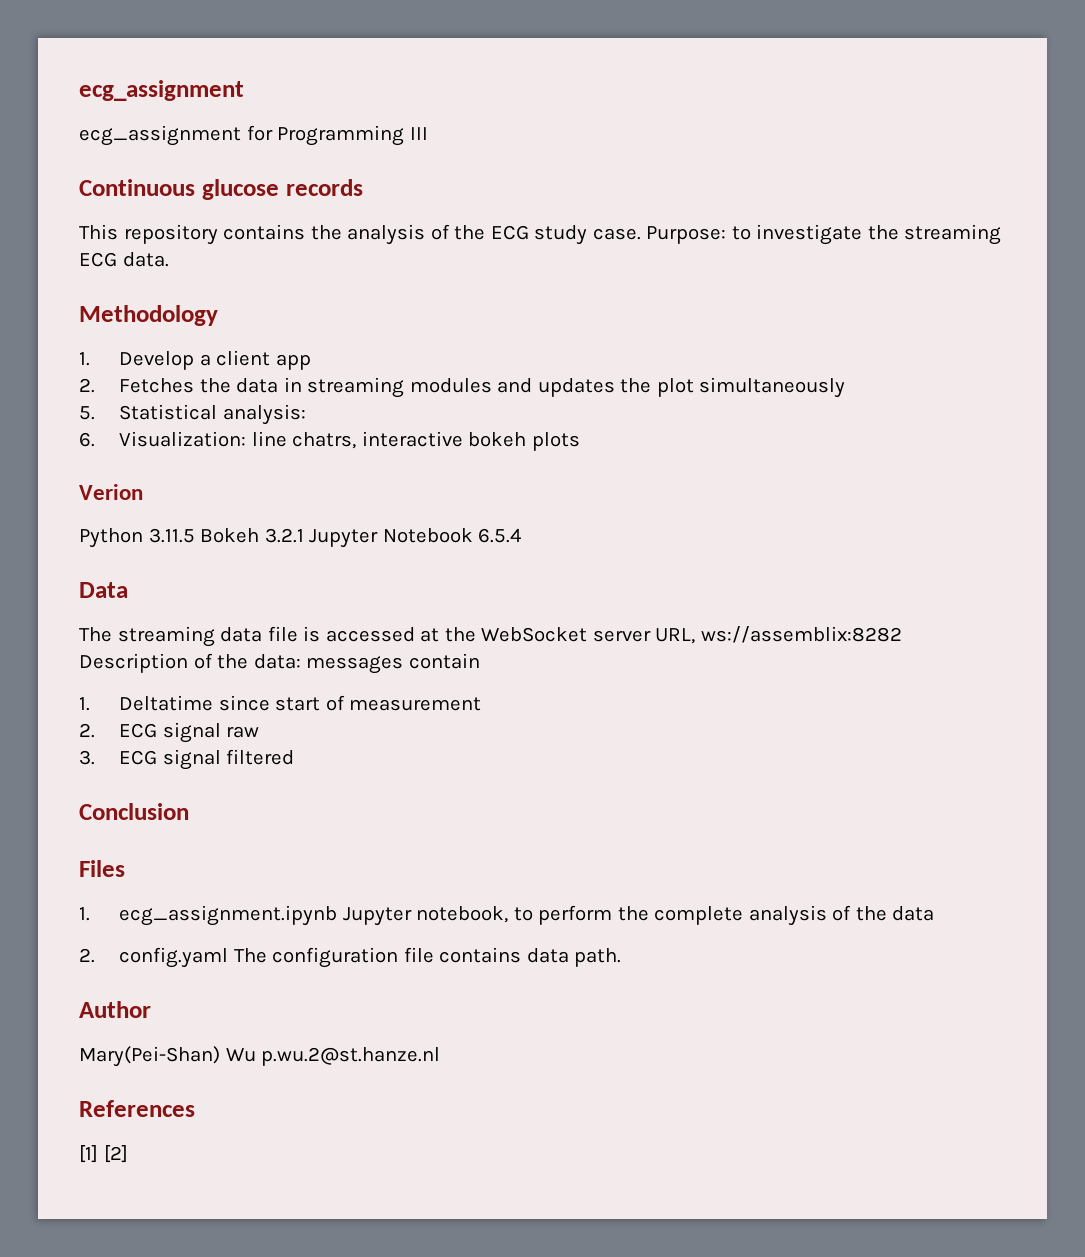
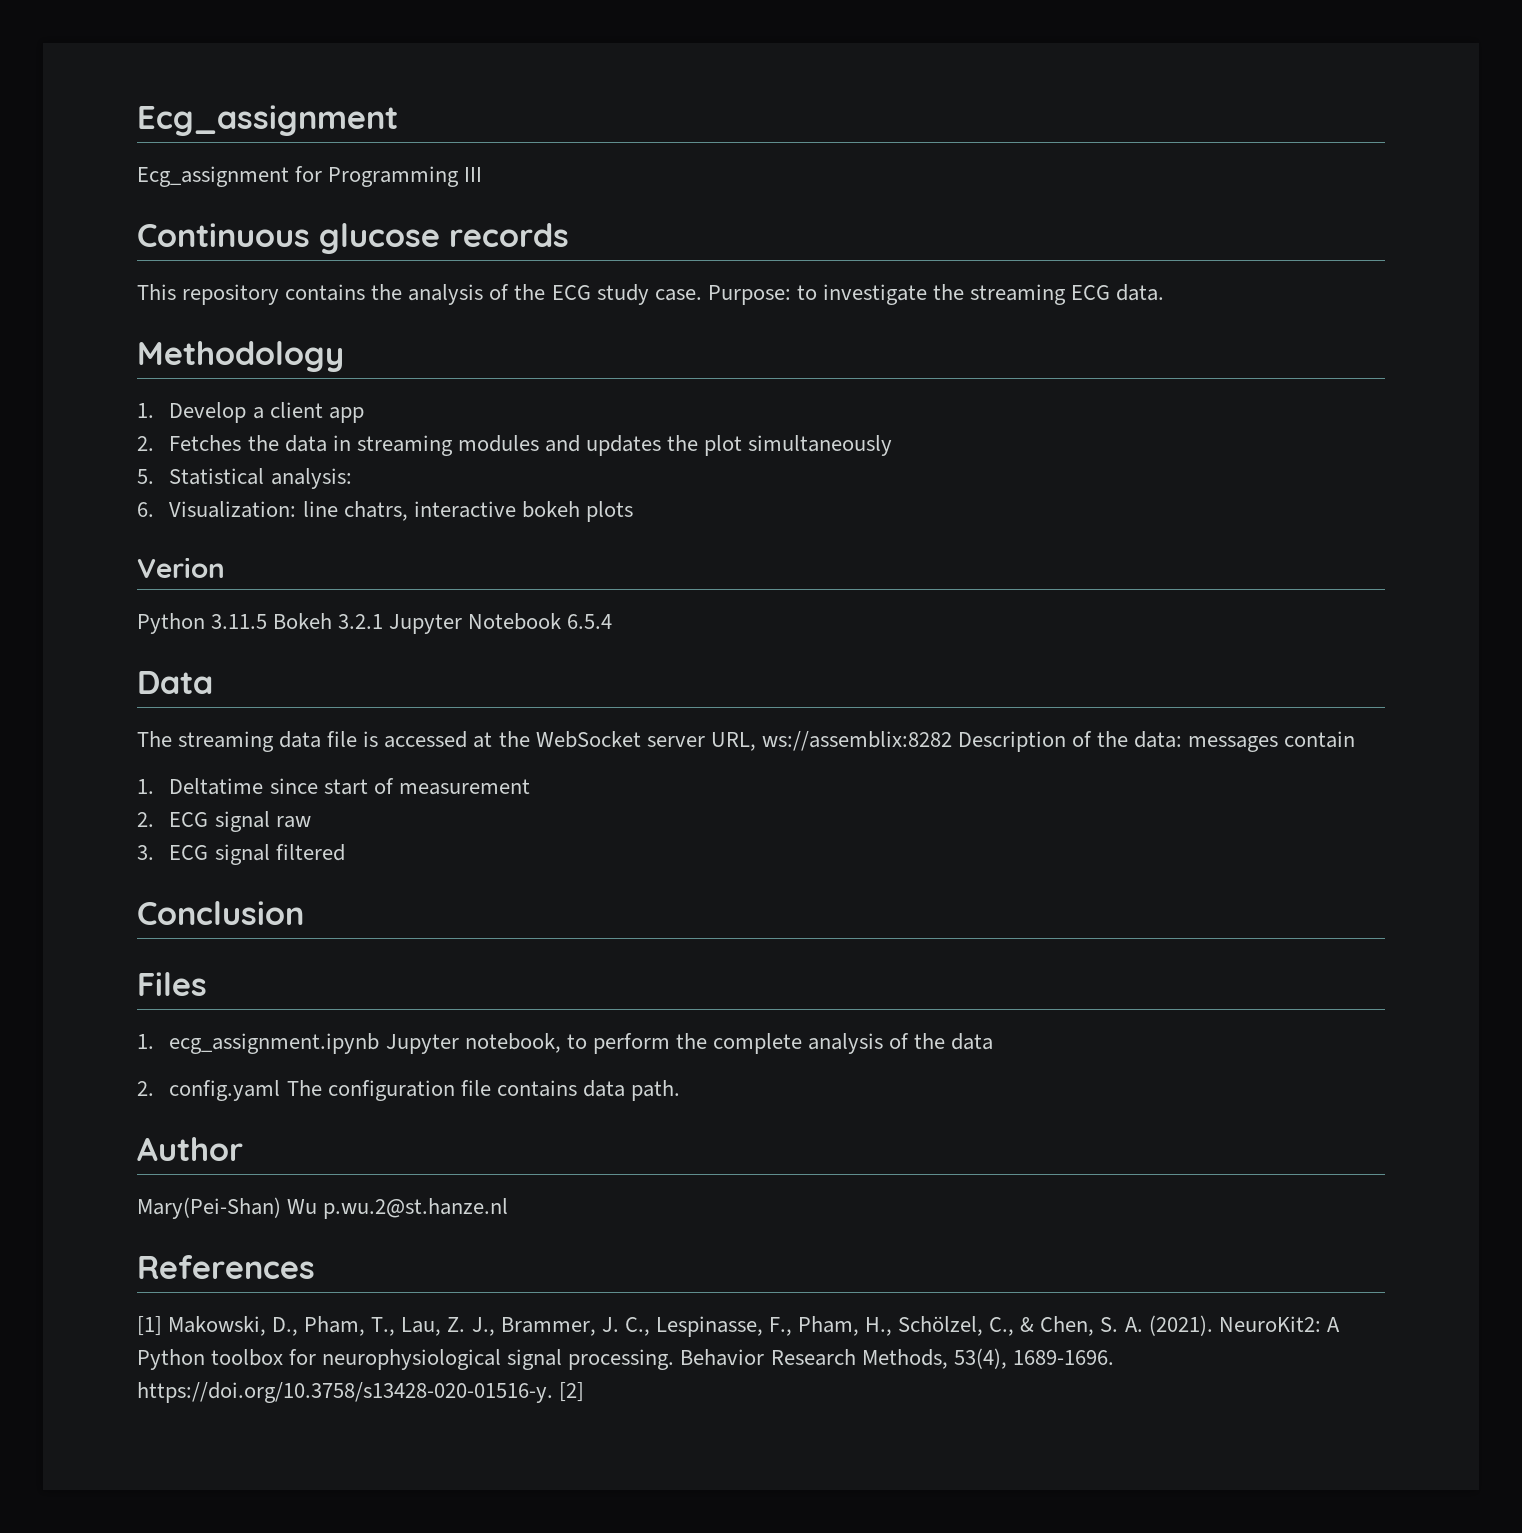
[79,80,244,101] [79,125,241,146] ecg_assignment // ecg_assignment -> [137,105,398,136] [137,166,289,187] Ecg_assignment // Ecg_assignment
(98, 1154) none -> [168,1315,1340,1337] [137,1348,1114,1370] [137,1382,553,1403] Makowski, D., Pham, T., Lau, Z. J., Brammer, J. C., Lespinasse, F., Pham, H., Schölzel, C., & Chen, S. A. (2021). NeuroKit2: A Python toolbox for neurophysiological signal processing. Behavior Research Methods, 53(4), 1689-1696. https://doi.org/10.3758/s13428-020-01516-y.

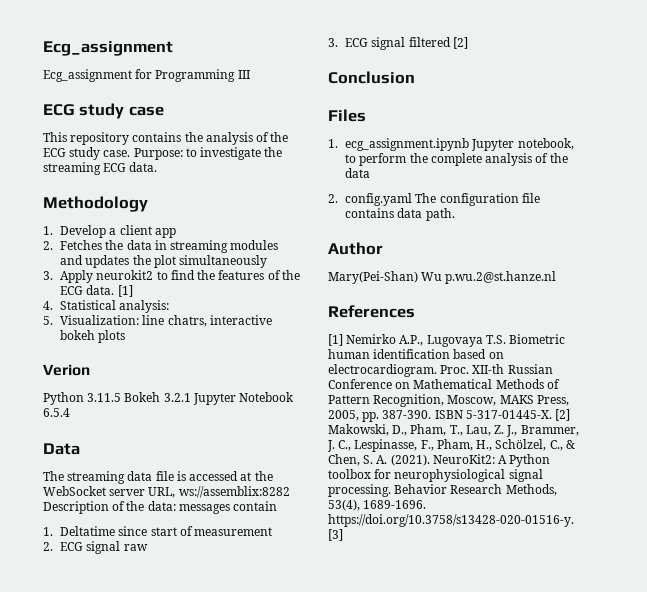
[137,223,569,254] Continuous glucose records -> [43,103,164,119] ECG study case
[137,469,154,484] 5. -> [43,270,300,283] [60,285,133,297] [43,301,53,310] 3. Apply neurokit2 to find the features of the ECG data. [1] // 4.
[137,502,154,517] 6. -> [43,316,53,325] 5.
(345, 852) none -> [452,37,468,49] [2]
(162, 1326) none -> [346,334,566,347] [328,349,504,359] [328,364,553,377] [328,379,560,389] [328,394,569,407] [328,409,571,422] Nemirko A.P., Lugovaya T.S. Biometric human identification based on electrocardiogram. Proc. XII-th Russian Conference on Mathematical Methods of Pattern Recognition, Moscow, MAKS Press, 2005, pp. 387-390. ISBN 5-317-01445-X. [2]
[559,1382,585,1402] [2] -> [328,529,343,541] [3]

